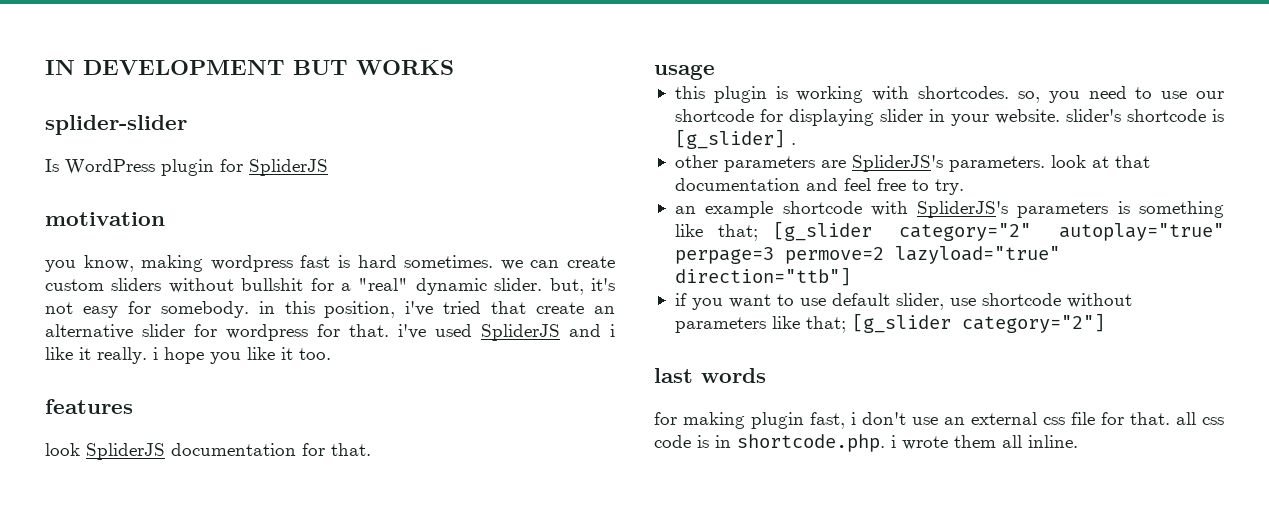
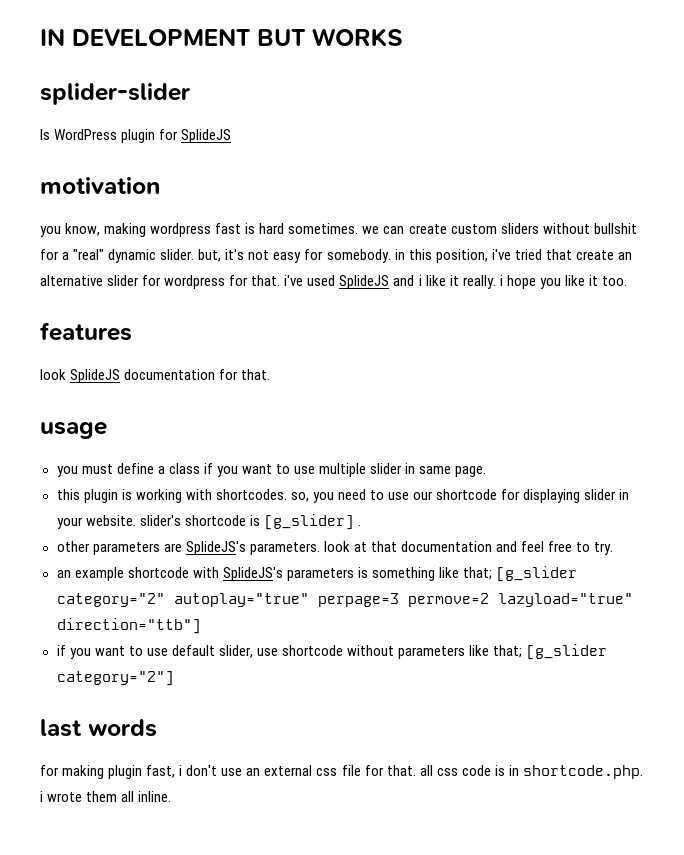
[249,159,328,176] SpliderJS -> [181,129,232,143] SplideJS
[481,324,560,341] SpliderJS -> [339,275,390,289] SplideJS
[86,443,165,460] SpliderJS -> [70,369,121,383] SplideJS
(715, 72) none -> [56,463,487,477] // you must define a class if you want to use multiple slider in same page.
[851,155,943,172] SpliderJS's -> [185,541,246,555] SplideJS's
[917,201,1009,218] SpliderJS's -> [222,567,283,581] SplideJS's

